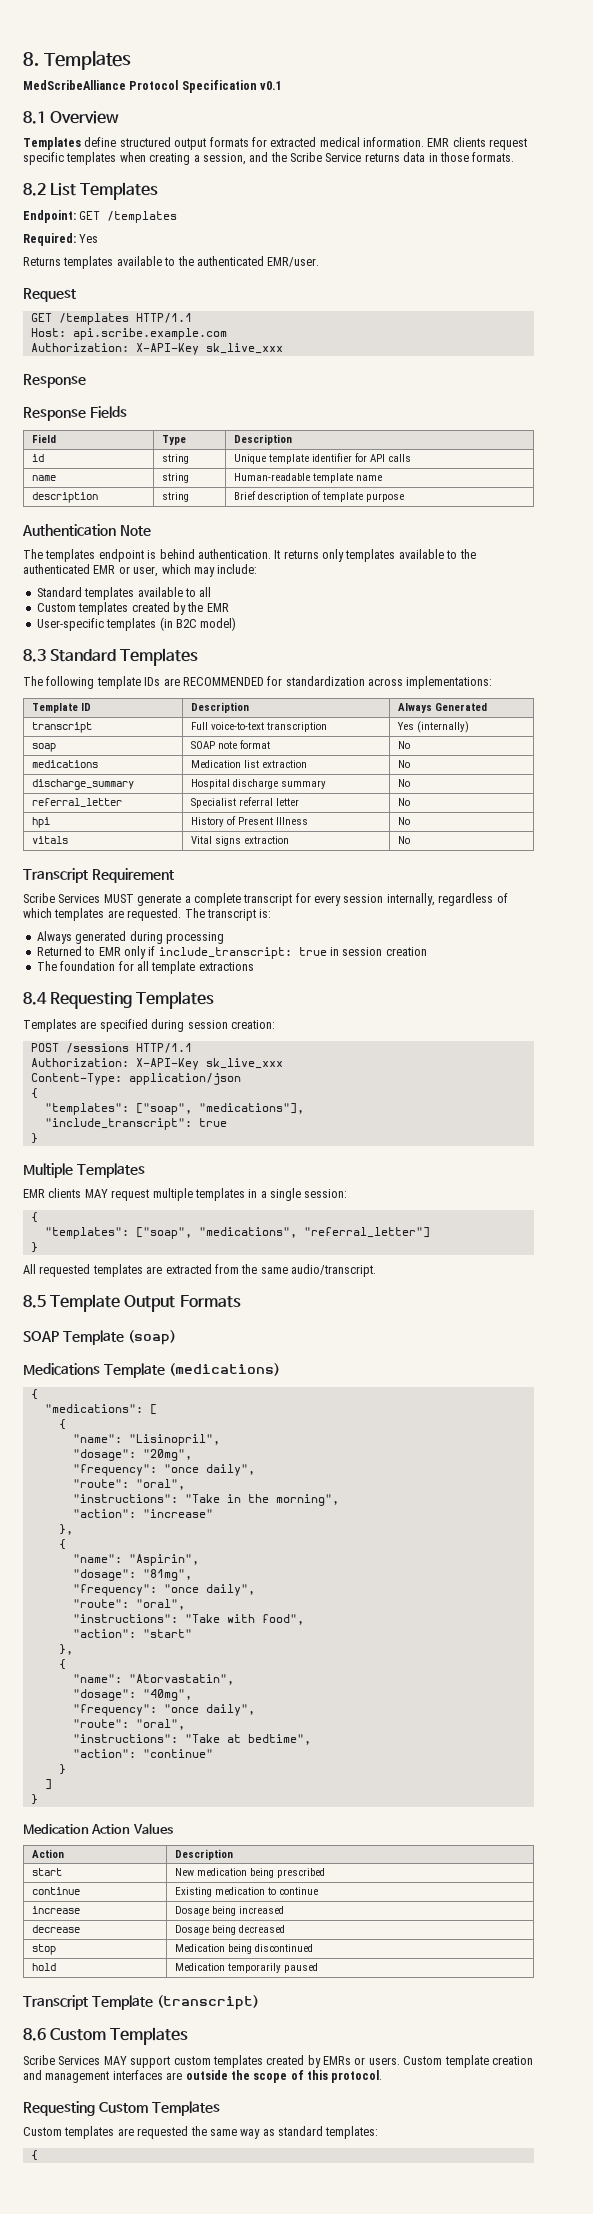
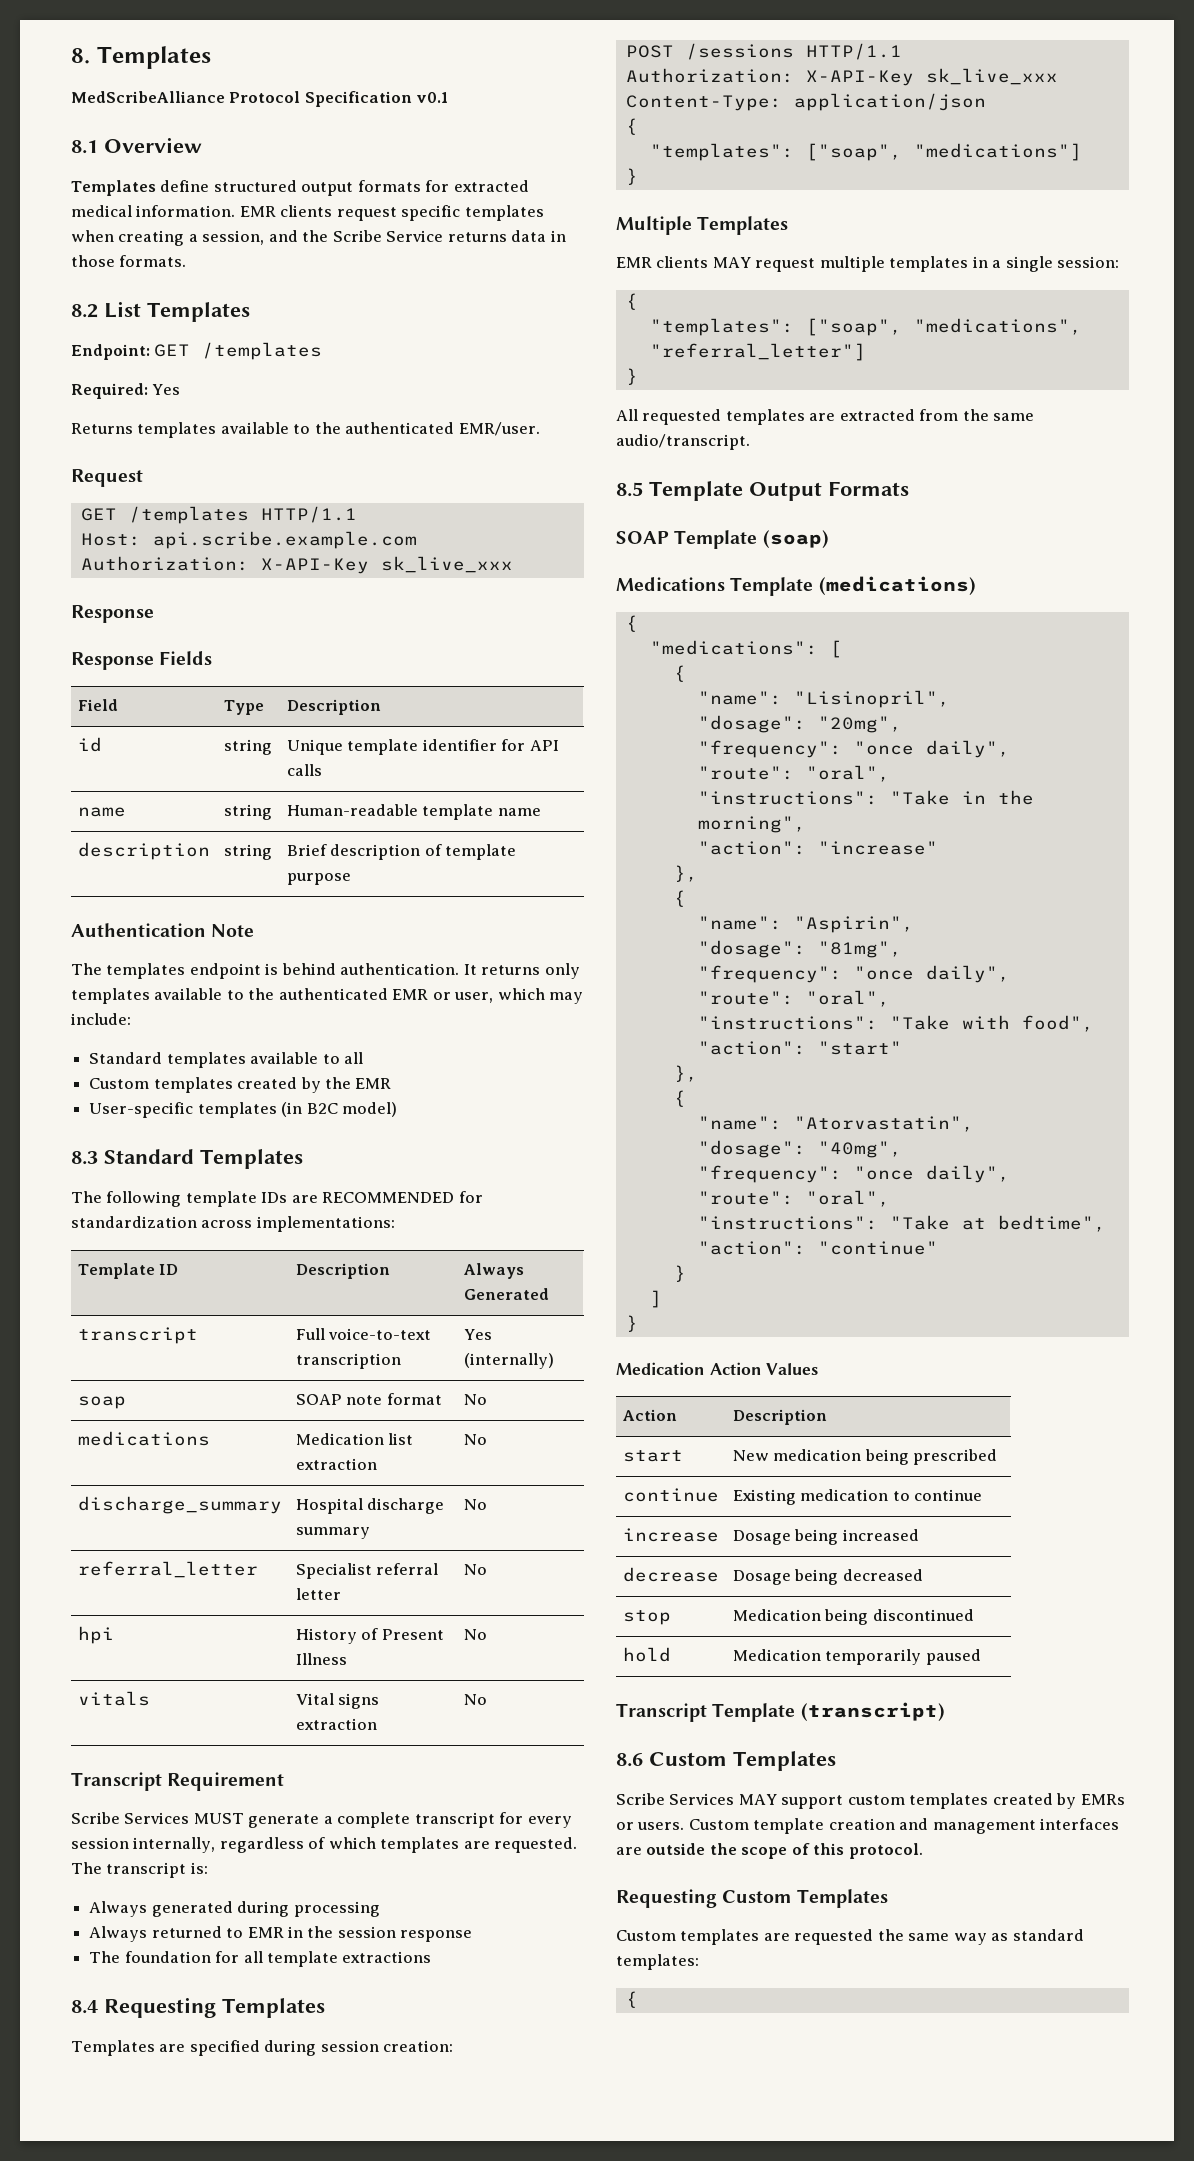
[36,946,427,959] Returned to EMR only if include_transcript: true in session creation -> [89,1926,473,1942] Always returned to EMR in the session response
[198,1103,304,1114] [44,1118,227,1130] "medications"], // "include_transcript": true -> [913,143,1082,161] "medications"]

